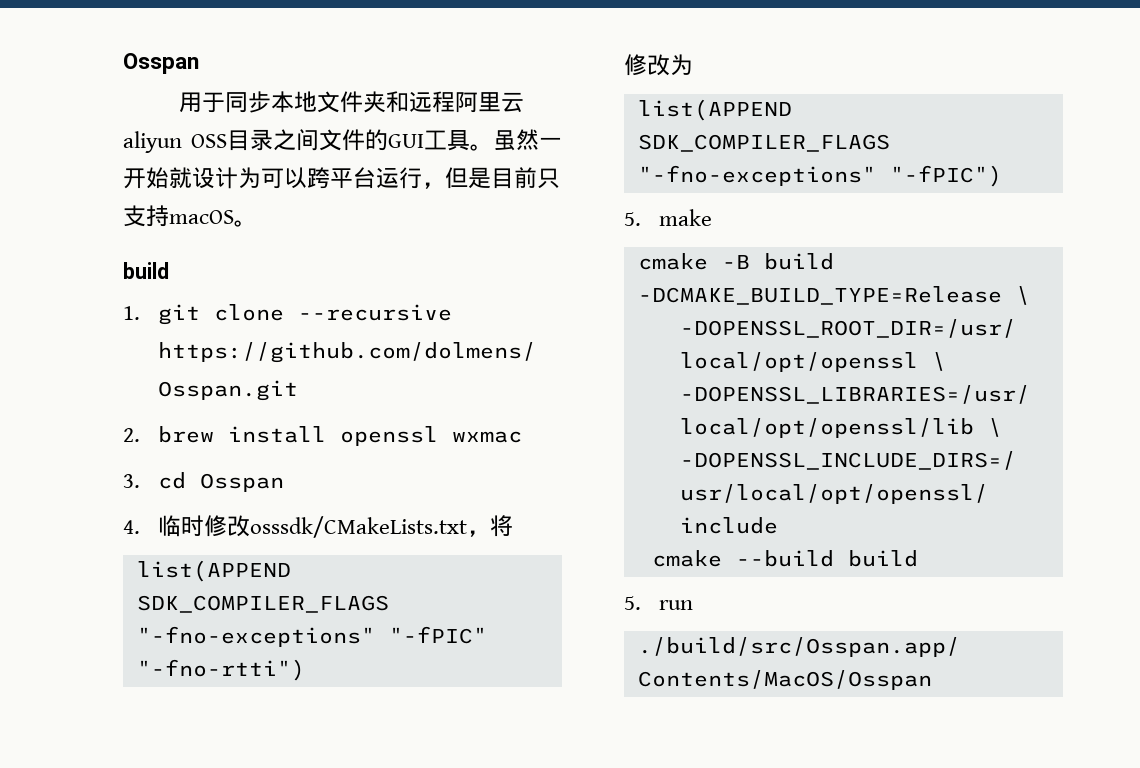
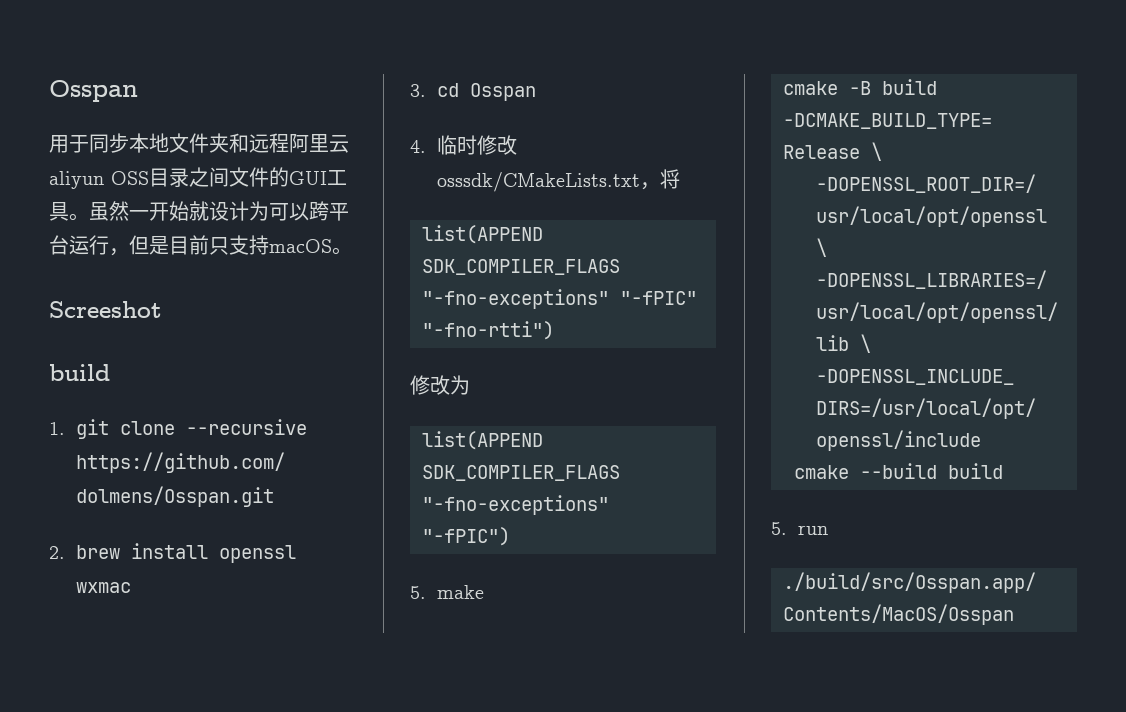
(257, 223) none -> [49,301,162,318] // Screeshot

